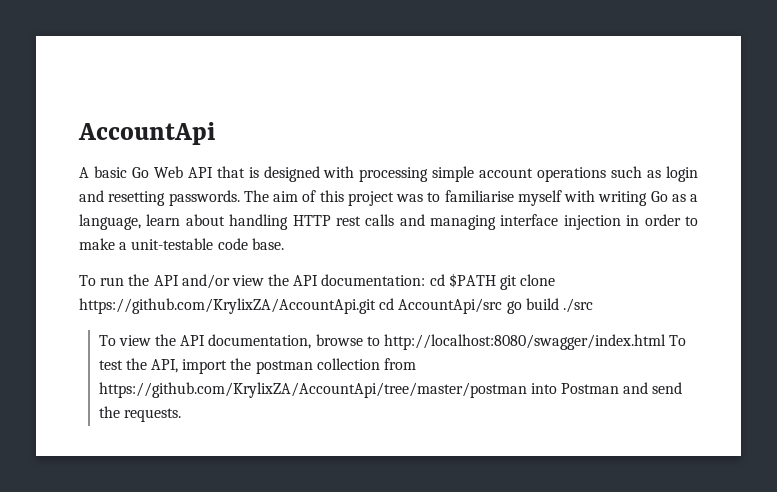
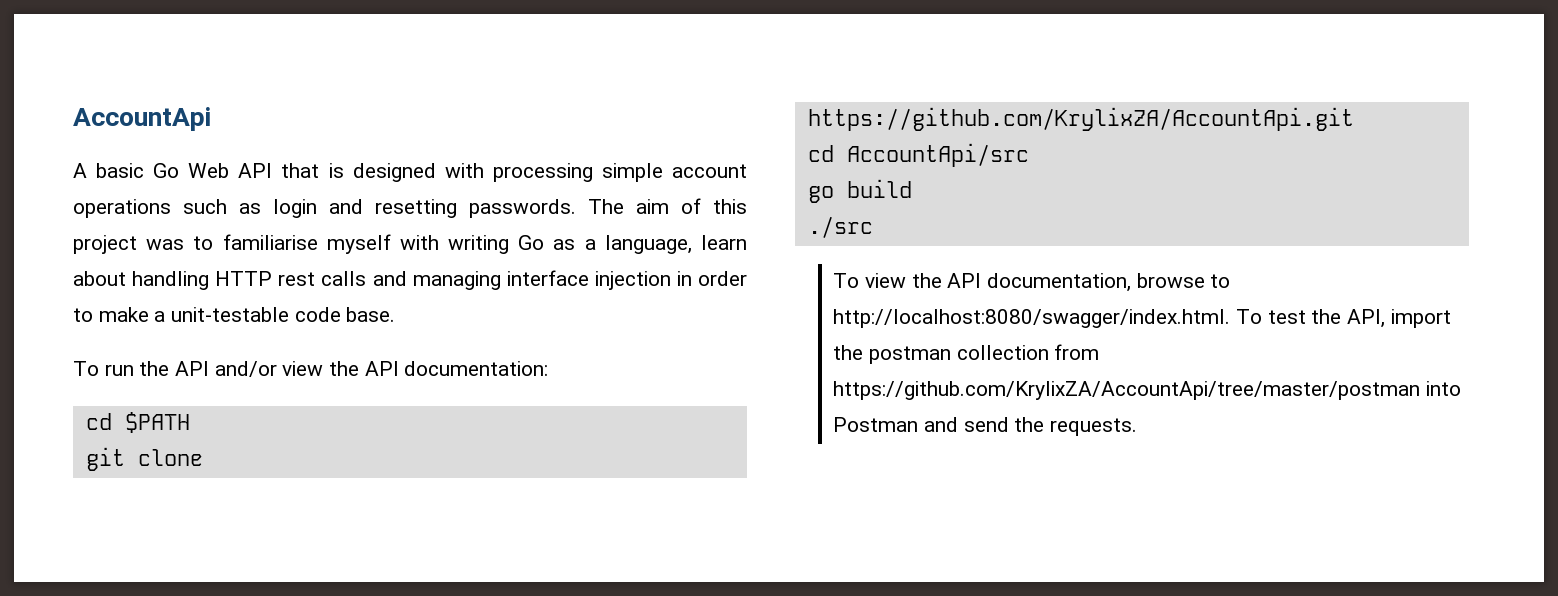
(426, 280) none -> (549, 368) //
(496, 280) none -> (190, 422) //
(376, 306) none -> (1354, 119) //
(503, 306) none -> (1029, 155) //
(559, 304) none -> (912, 188) //
[384,334,667,350] http://localhost:8080/swagger/index.html -> [833,309,1231,328] http://localhost:8080/swagger/index.html.

